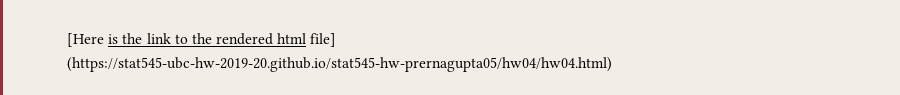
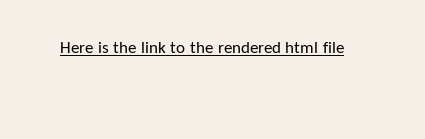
[67,33,104,47] [Here -> [60,42,93,53] Here
[310,33,337,47] [67,57,612,72] file] (https://stat545-ubc-hw-2019-20.github.io/stat545-hw-prernagupta05/hw04/hw04.html) -> [322,42,344,53] file

